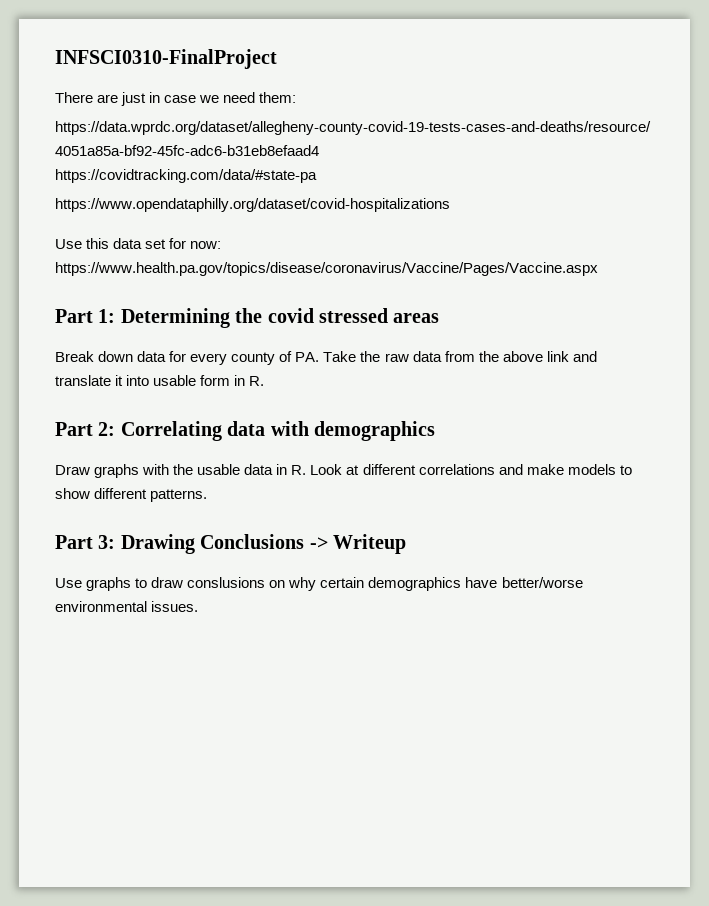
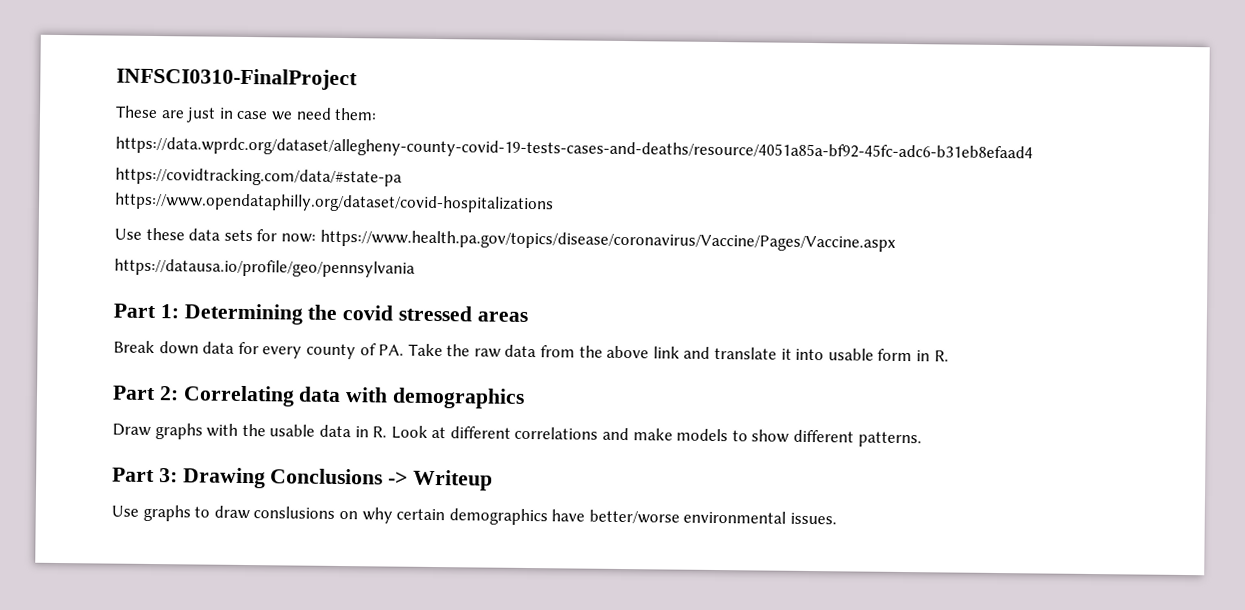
[55,92,93,103] There -> [115,105,158,119] These
[86,238,167,249] this data set -> [145,227,253,242] these data sets
(598, 269) none -> [114,258,415,278] // https://datausa.io/profile/geo/pennsylvania

